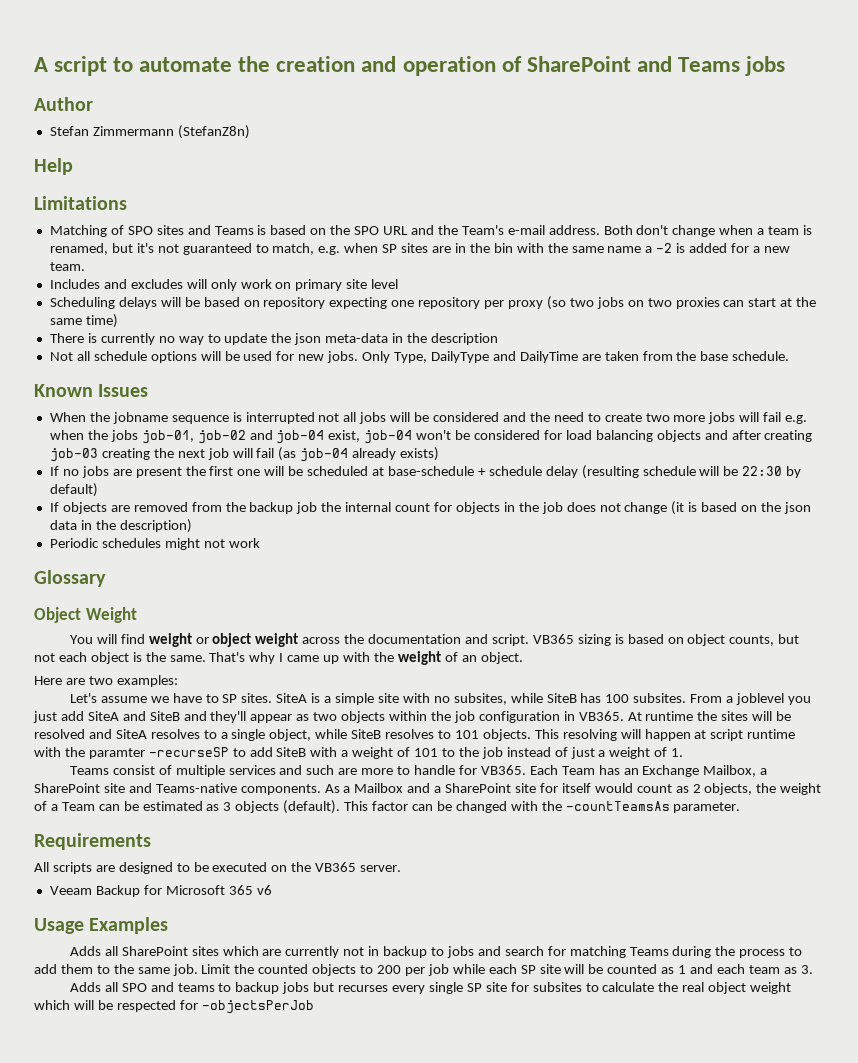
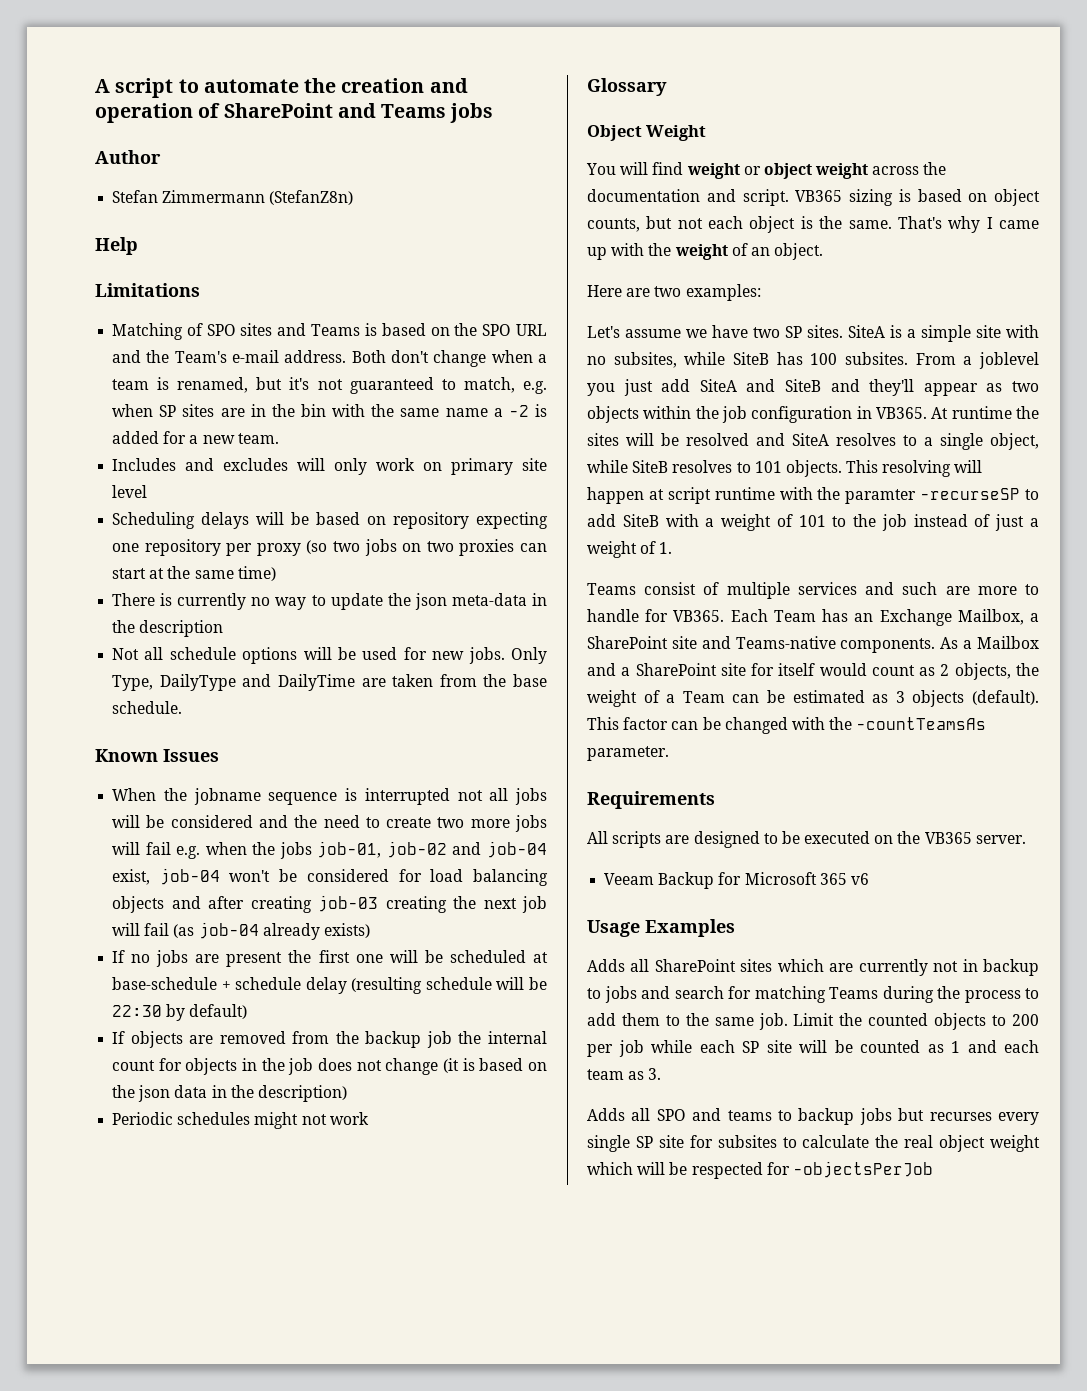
[205,694,219,703] to -> [753,327,780,338] two

